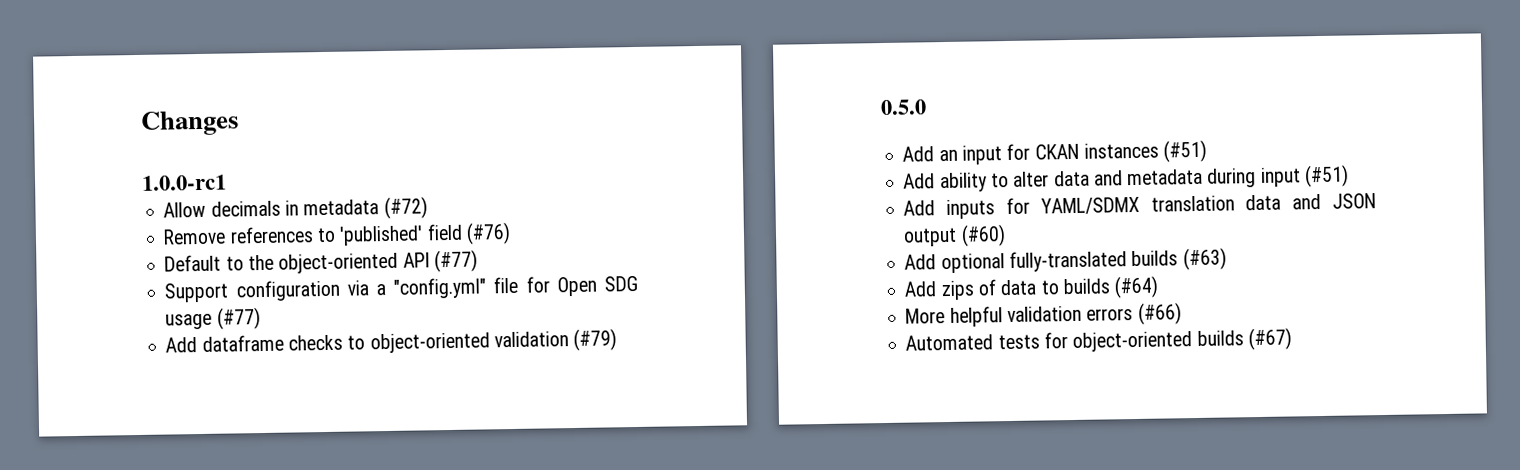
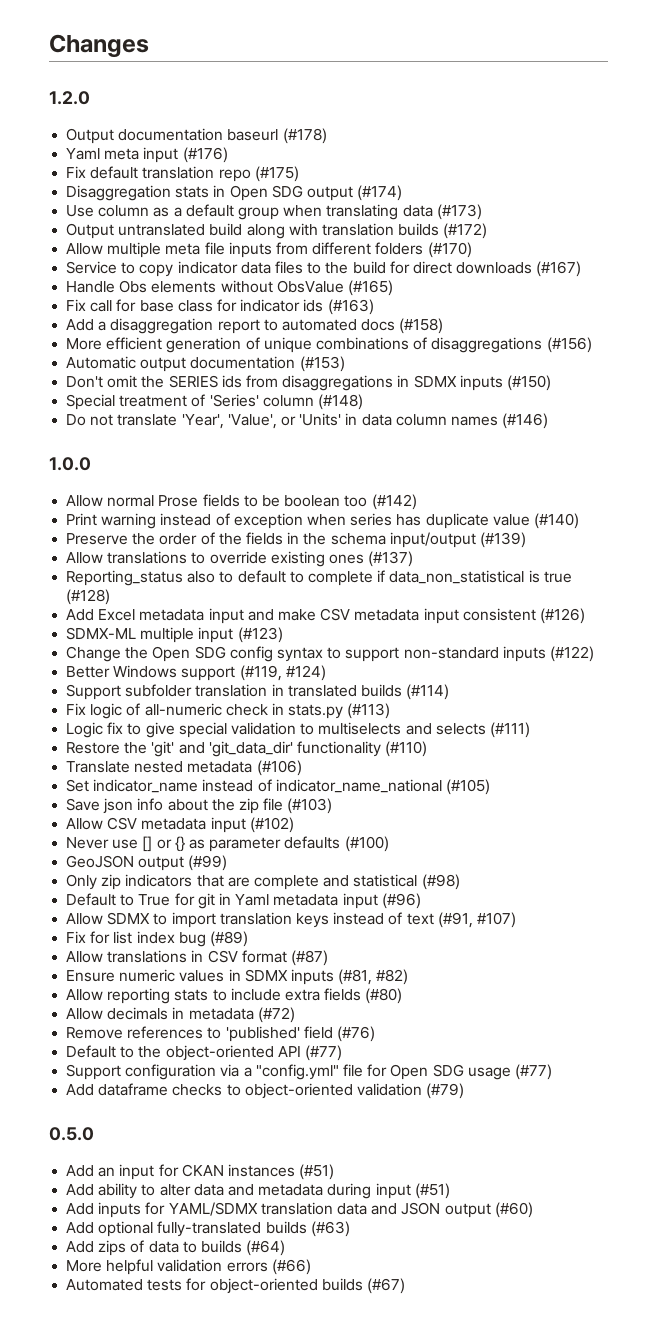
[141,174,227,191] 1.0.0-rc1 -> [49,91,90,105] [66,128,327,144] [66,147,228,163] [66,166,299,182] [66,185,403,201] [66,204,482,220] [66,223,488,239] [66,242,472,258] [66,261,582,277] [66,280,393,296] [66,299,374,315] [66,318,444,334] [66,337,592,353] [66,356,345,372] [66,375,551,391] [66,394,363,410] [66,413,549,429] [49,457,91,471] [66,494,417,510] [66,513,579,529] [66,532,526,548] [66,551,414,567] [66,570,572,586] [66,589,111,605] [66,608,585,624] [66,627,283,643] [66,646,594,662] [66,665,326,681] [66,684,450,700] [66,703,391,719] [66,722,530,738] [66,741,428,757] [66,760,302,776] [66,779,490,795] [66,798,333,814] [66,817,294,833] [66,836,389,852] [66,855,228,871] [66,874,460,890] [66,893,421,909] [66,912,516,928] [66,931,248,947] [66,950,328,966] [66,969,409,985] [66,988,403,1004] 1.2.0 // Output documentation baseurl (#178) // Yaml meta input (#176) // Fix default translation repo (#175) // Disaggregation stats in Open SDG output (#174) // Use column as a default group when translating data (#173) // Output untranslated build along with translation builds (#172) // Allow multiple meta file inputs from different folders (#170) // Service to copy indicator data files to the build for direct downloads (#167) // Handle Obs elements without ObsValue (#165) // Fix call for base class for indicator ids (#163) // Add a disaggregation report to automated docs (#158) // More efficient generation of unique combinations of disaggregations (#156) // Automatic output documentation (#153) // Don't omit the SERIES ids from disaggregations in SDMX inputs (#150) // Special treatment of 'Series' column (#148) // Do not translate 'Year', 'Value', or 'Units' in data column names (#146) // 1.0.0 // Allow normal Prose fields to be boolean too (#142) // Print warning instead of exception when series has duplicate value (#140) // Preserve the order of the fields in the schema input/output (#139) // Allow translations to override existing ones (#137) // Reporting_status also to default to complete if data_non_statistical is true (#128) // Add Excel metadata input and make CSV metadata input consistent (#126) // SDMX-ML multiple input (#123) // Change the Open SDG config syntax to support non-standard inputs (#122) // Better Windows support (#119, #124) // Support subfolder translation in translated builds (#114) // Fix logic of all-numeric check in stats.py (#113) // Logic fix to give special validation to multiselects and selects (#111) // Restore the 'git' and 'git_data_dir' functionality (#110) // Translate nested metadata (#106) // Set indicator_name instead of indicator_name_national (#105) // Save json info about the zip file (#103) // Allow CSV metadata input (#102) // Never use [] or {} as parameter defaults (#100) // GeoJSON output (#99) // Only zip indicators that are complete and statistical (#98) // Default to True for git in Yaml metadata input (#96) // Allow SDMX to import translation keys instead of text (#91, #107) // Fix for list index bug (#89) // Allow translations in CSV format (#87) // Ensure numeric values in SDMX inputs (#81, #82) // Allow reporting stats to include extra fields (#80)

